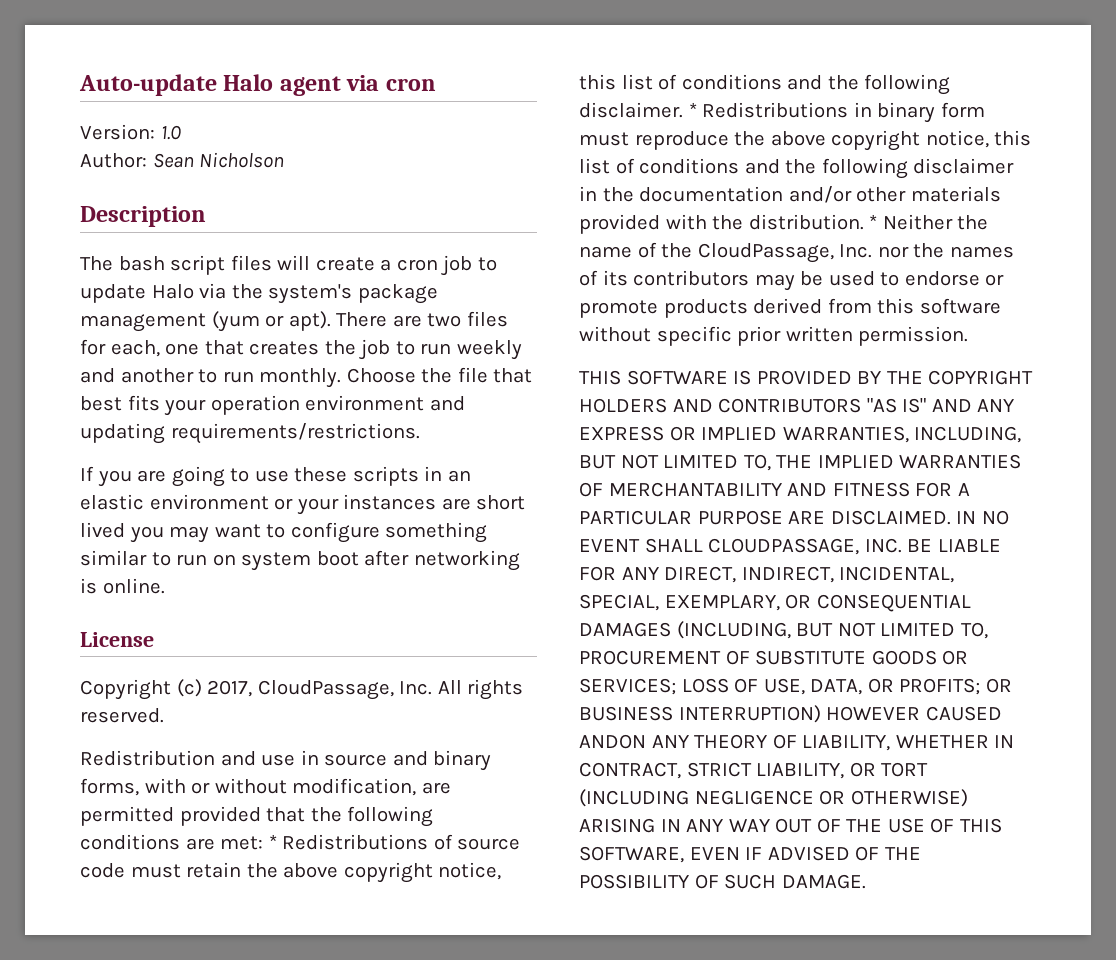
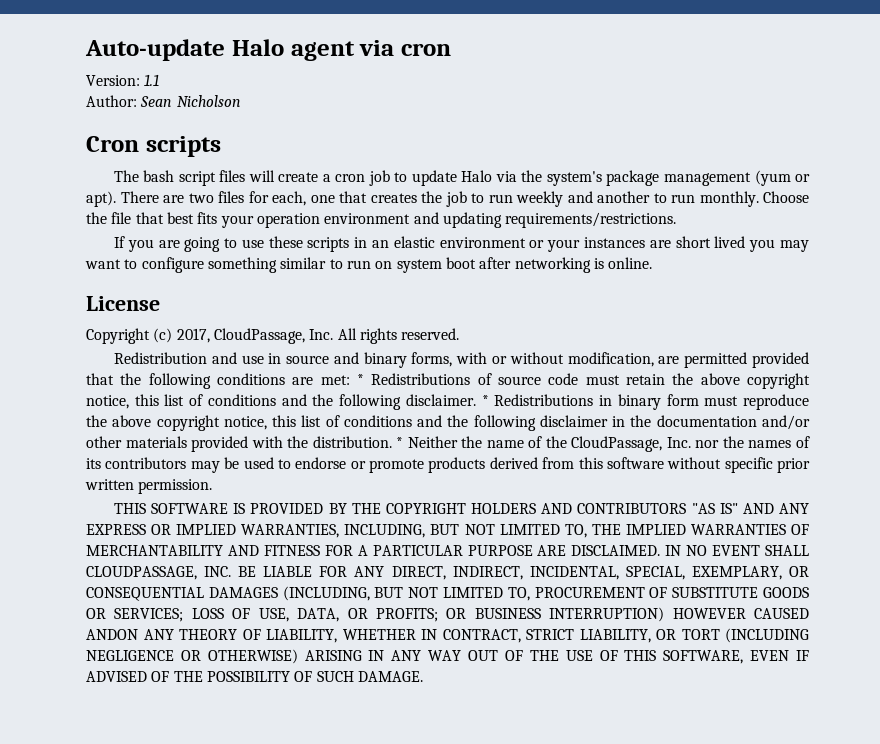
[160,125,182,140] 1.0 -> [144,74,160,86] 1.1
[80,206,206,227] Description -> [86,136,221,157] Cron scripts

